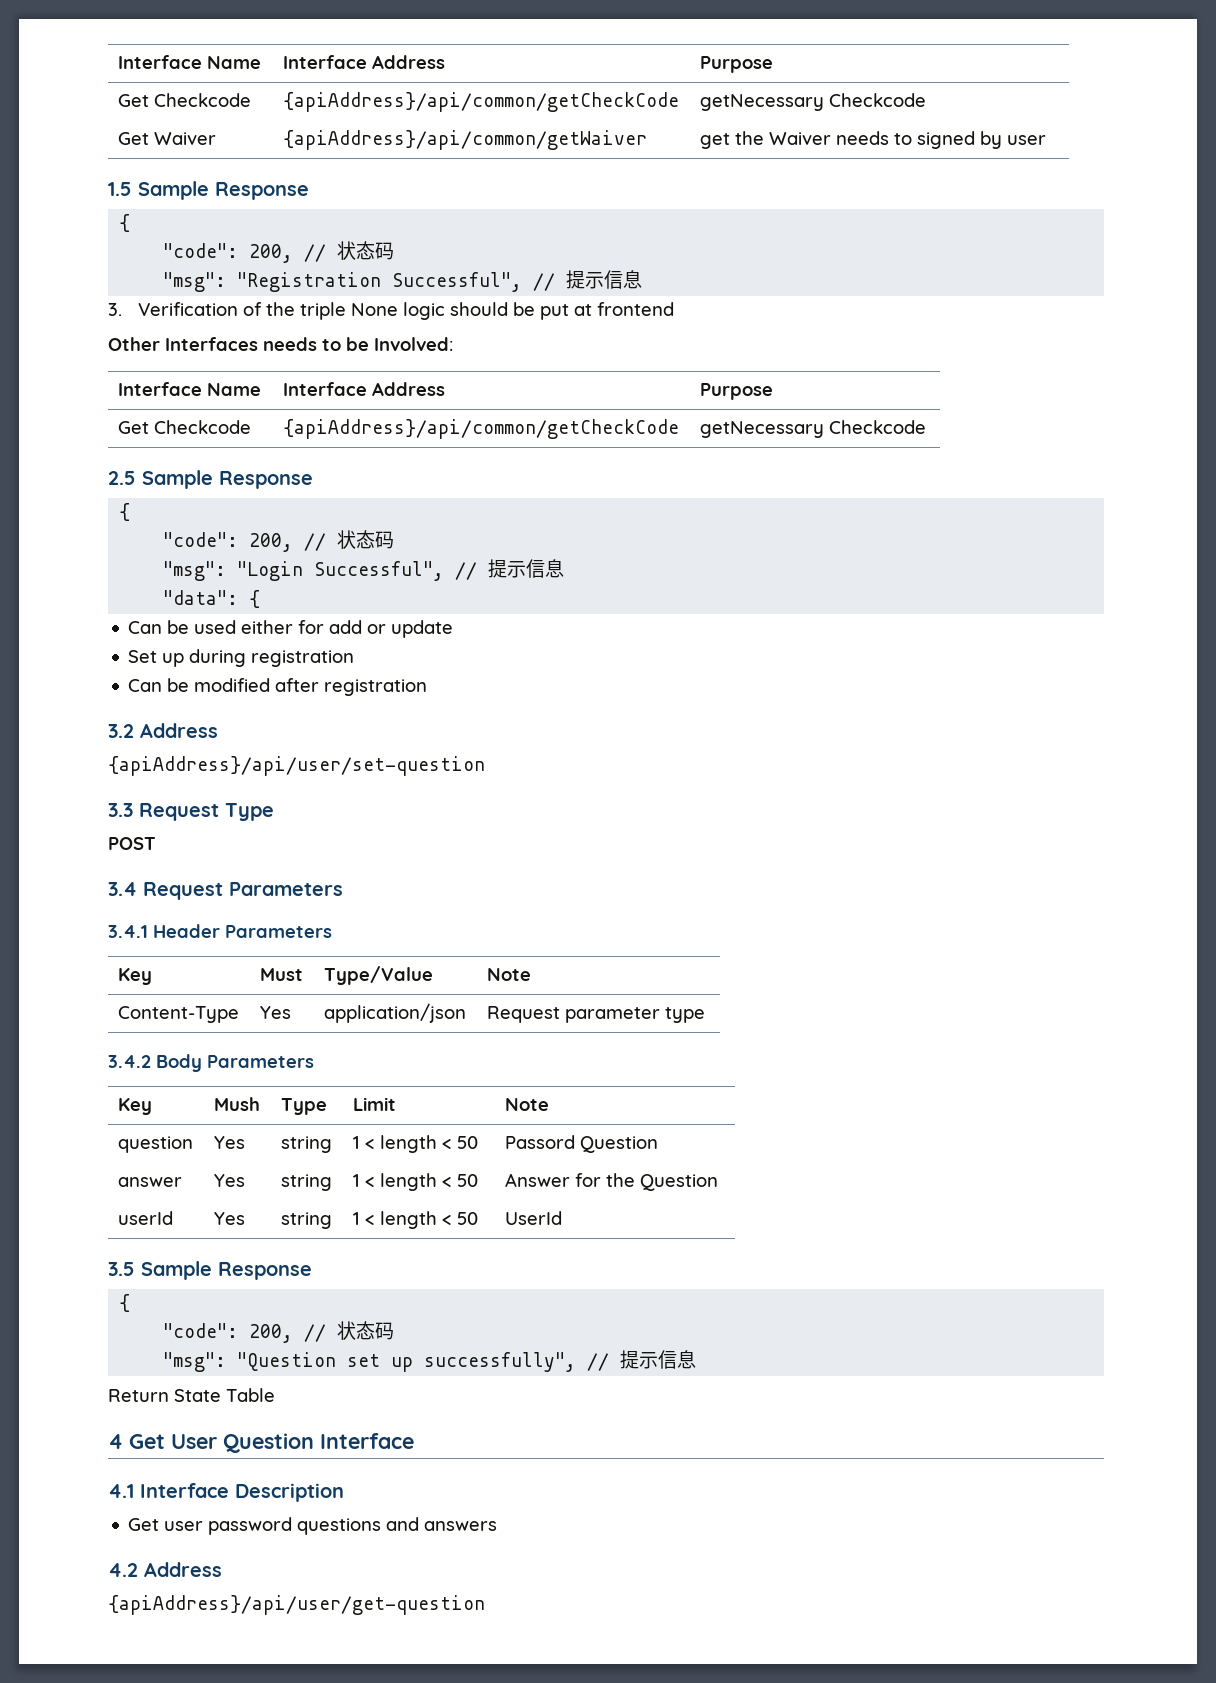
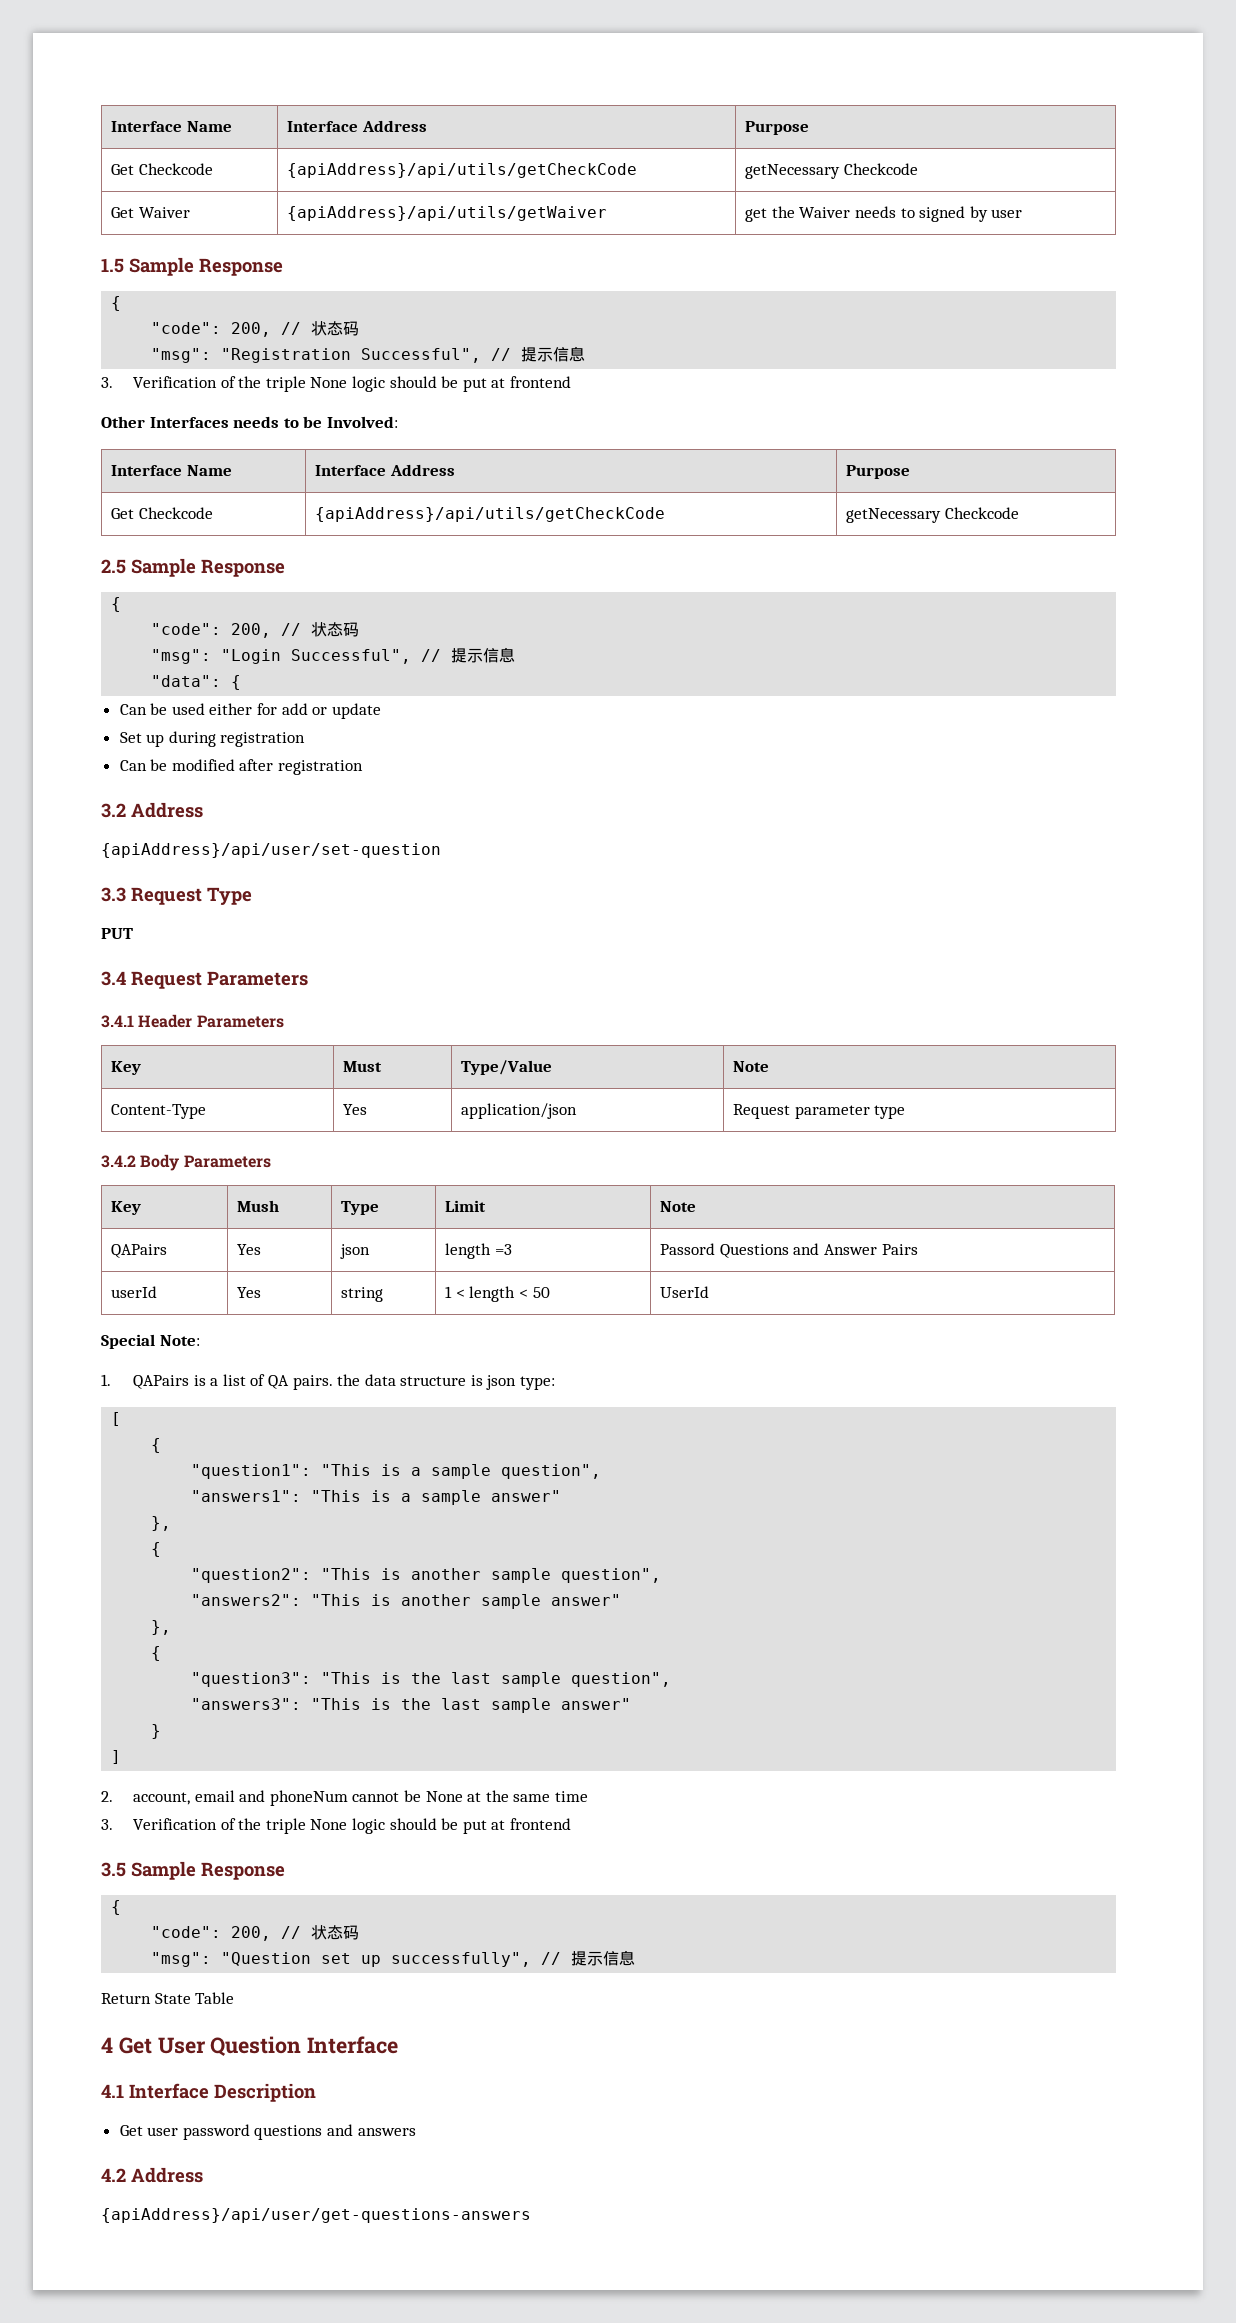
[118,55,262,69] [283,55,446,69] [700,56,774,73] [118,93,252,107] [283,92,680,112] Interface Name | Interface Address | Purpose // Get Checkcode | {apiAddress}/api/common/getCheckCode -> [111,121,232,132] [287,120,427,132] [745,121,810,135] [111,163,213,175] [287,163,638,178] Interface Name | Interface Address | Purpose // Get Checkcode | {apiAddress}/api/utils/getCheckCode
[283,130,648,150] {apiAddress}/api/common/getWaiver -> [287,206,608,221] {apiAddress}/api/utils/getWaiver
[283,419,680,439] {apiAddress}/api/common/getCheckCode -> [315,507,666,522] {apiAddress}/api/utils/getCheckCode
[108,837,156,850] POST -> [101,928,133,939] PUT
[118,1136,194,1153] [214,1136,246,1149] [281,1136,333,1153] [353,1135,479,1153] [505,1135,659,1153] [118,1177,183,1187] [214,1174,246,1187] [281,1174,333,1191] [353,1173,479,1191] [505,1173,719,1191] question | Yes | string | 1 < length < 50 | Passord Question // answer | Yes | string | 1 < length < 50 | Answer for the Question -> [111,1244,168,1258] [237,1244,262,1255] [340,1244,371,1259] [445,1243,512,1259] [660,1243,918,1258] QAPairs | Yes | json | length =3 | Passord Questions and Answer Pairs
(563, 1218) none -> [101,1334,200,1349] [101,1374,556,1390] [111,1412,122,1426] [151,1438,162,1453] [191,1464,602,1479] [191,1490,562,1505] [151,1516,172,1531] [151,1542,162,1557] [191,1568,662,1583] [191,1594,622,1609] [151,1620,172,1635] [151,1646,162,1661] [191,1672,672,1687] [191,1698,632,1713] [151,1724,162,1739] [111,1750,122,1764] [101,1790,588,1806] [101,1818,571,1834] // Special Note: // 1. QAPairs is a list of QA pairs. the data structure is json type: // [ // { // "question1": "This is a sample question", // "answers1": "This is a sample answer" // }, // { // "question2": "This is another sample question", // "answers2": "This is another sample answer" // }, // { // "question3": "This is the last sample question", // "answers3": "This is the last sample answer" // } // ] // 2. account, email and phoneNum cannot be None at the same time // 3. Verification of the triple None logic should be put at frontend
[108,1595,485,1615] {apiAddress}/api/user/get-question -> [101,2208,531,2223] {apiAddress}/api/user/get-questions-answers

